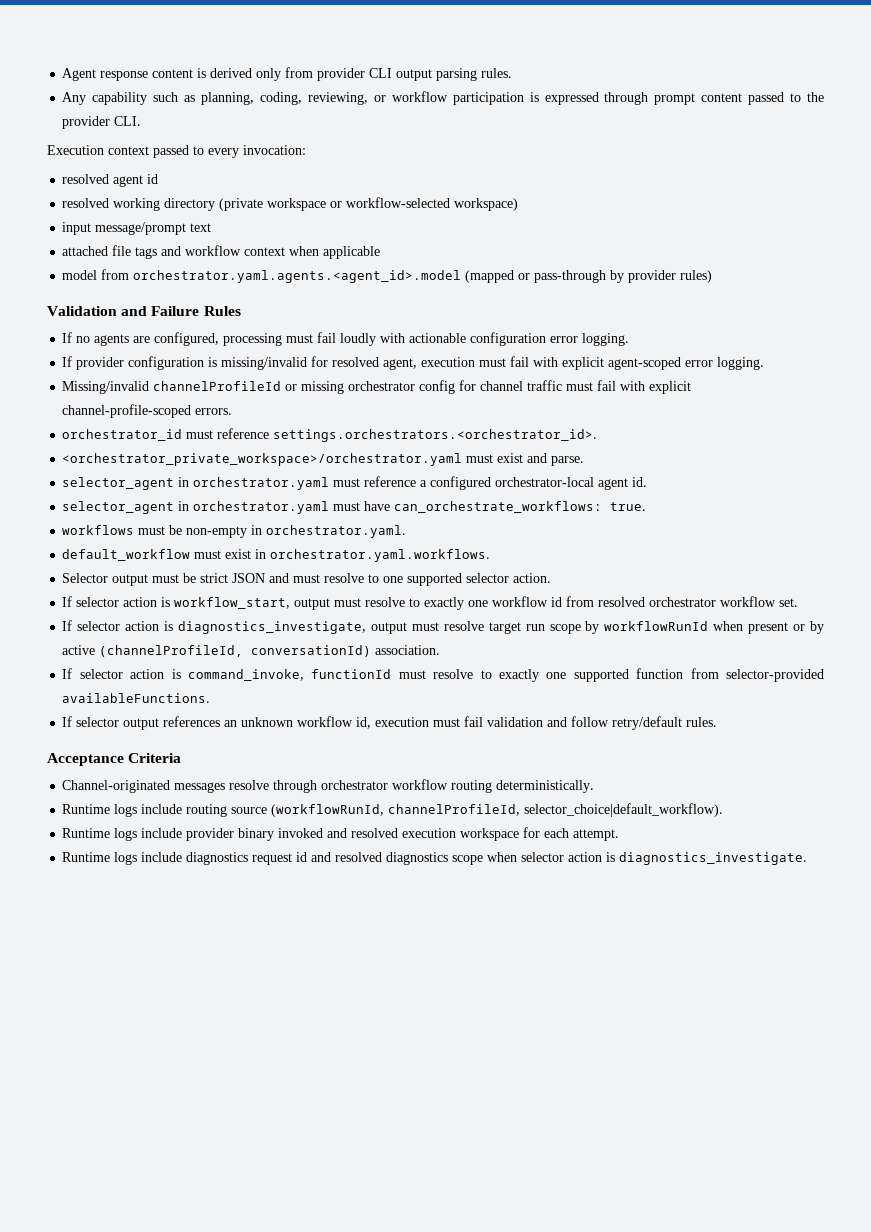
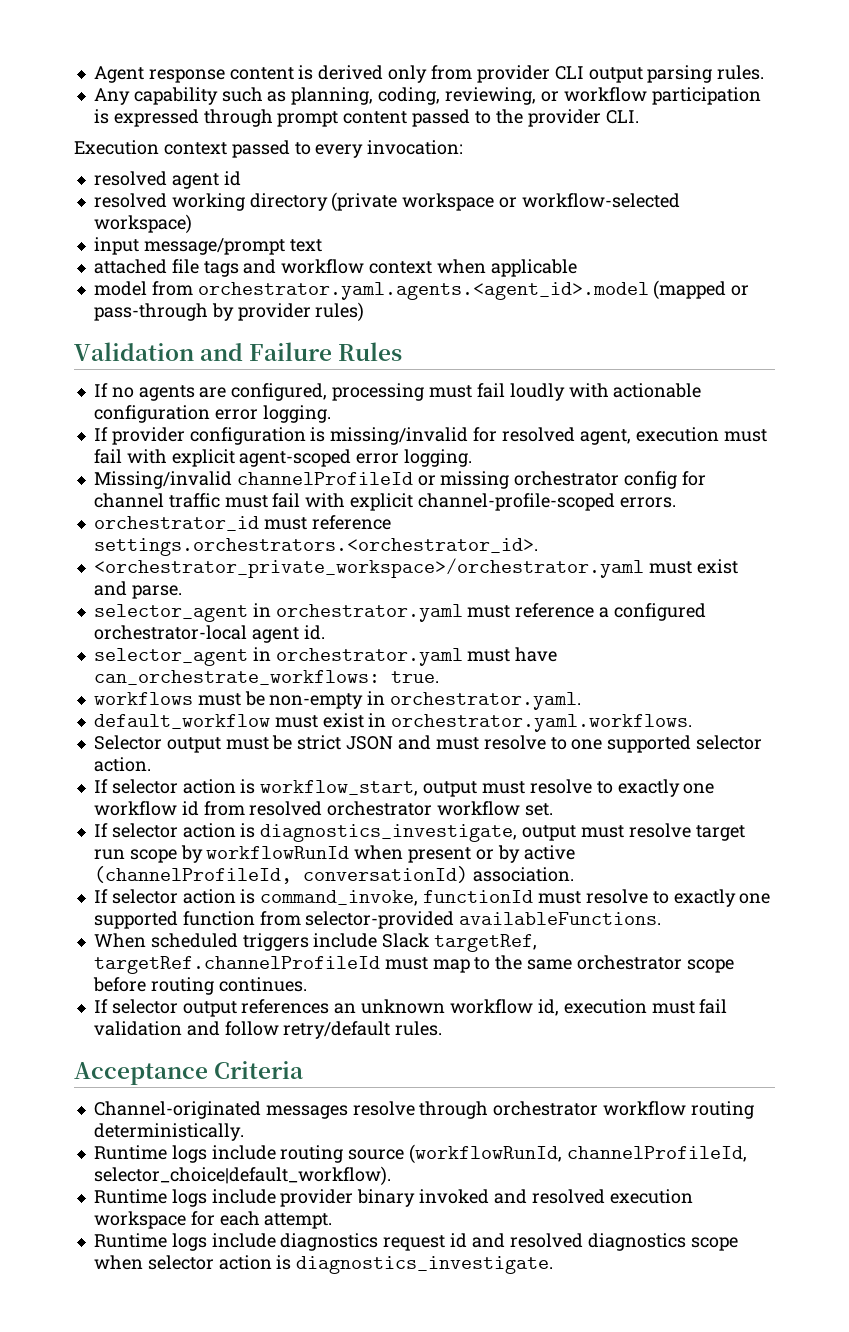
(211, 698) none -> [93,933,538,952] [93,955,734,974] [92,977,307,995] // When scheduled triggers include Slack targetRef, targetRef.channelProfileId must map to the same orchestrator scope before routing continues.

